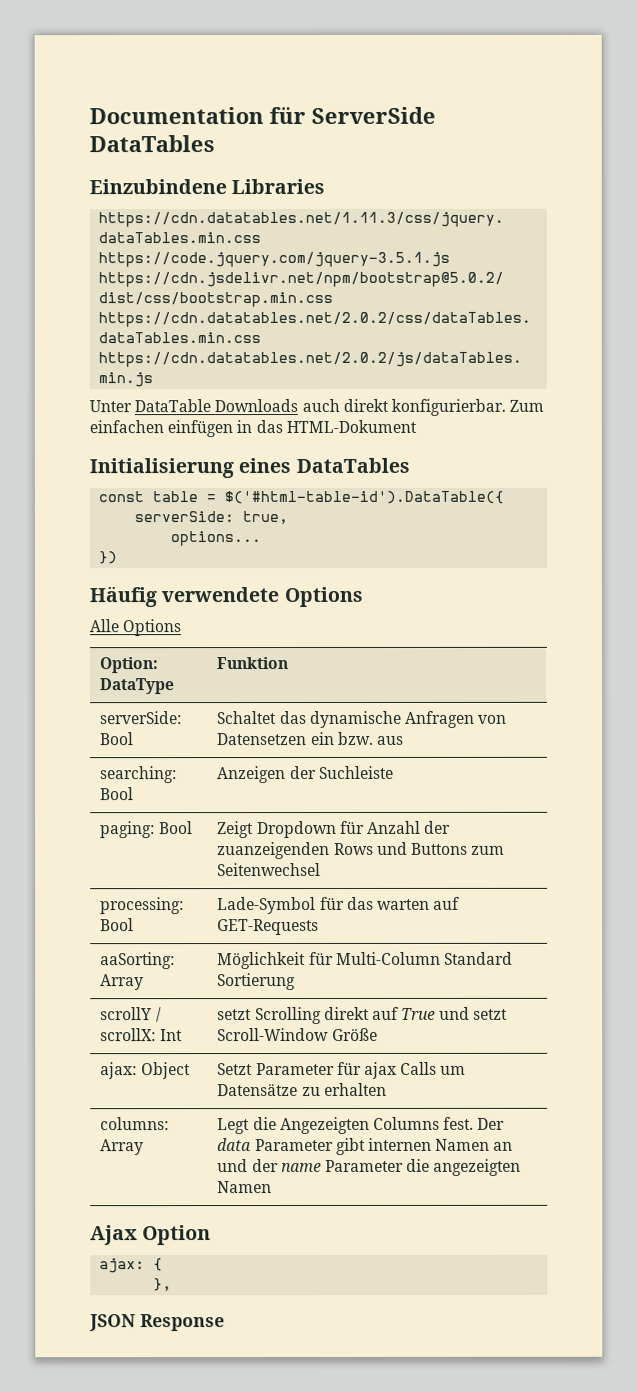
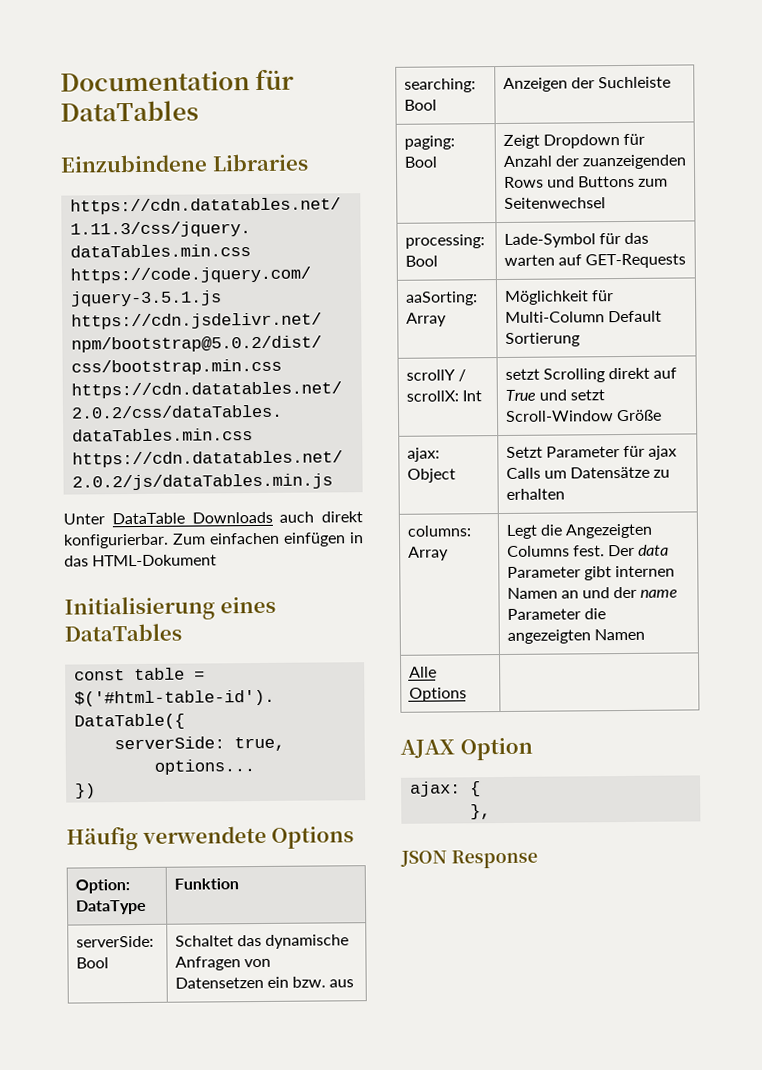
[311,106,436,125] ServerSide -> (295, 79) none
[89,619,182,637] // Alle Options -> (355, 837) none
[443,951,513,965] Standard -> [607,310,662,323] Default
[90,1225,138,1246] // Ajax -> [408,666,437,678] [408,687,467,702] [400,739,455,759] // Alle Options | // AJAX

